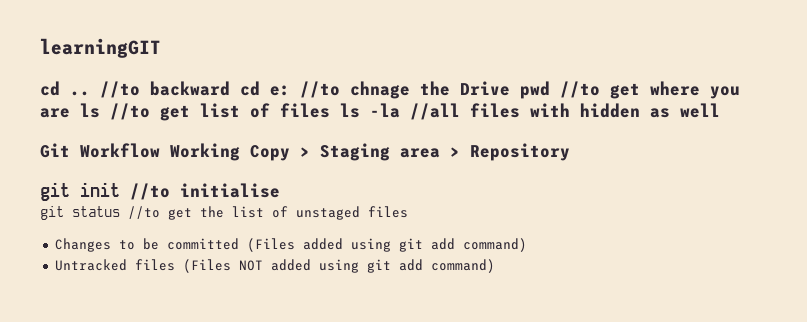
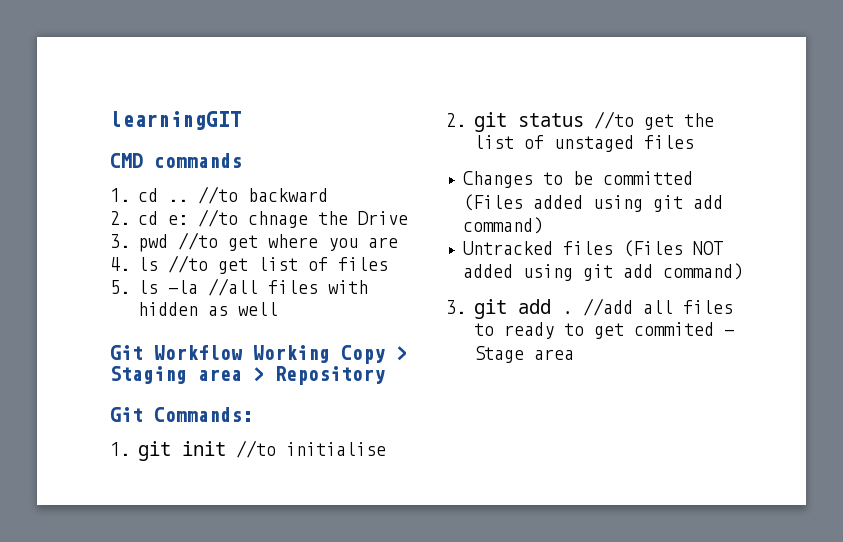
(161, 48) none -> [110,153,242,168] [110,188,130,202] CMD commands // 1.
(230, 88) none -> [110,211,130,225] // 2.
(510, 88) none -> [110,234,130,248] // 3.
(70, 113) none -> [110,257,130,271] // 4.
(330, 110) none -> [110,280,130,294] // 5.
(570, 152) none -> [110,407,253,422] [110,442,130,456] Git Commands: // 1.
(280, 190) none -> [446,113,466,127] 2.
(495, 266) none -> [446,298,733,319] [473,322,734,339] [473,346,574,363] // 3. git add . //add all files to ready to get commited - Stage area

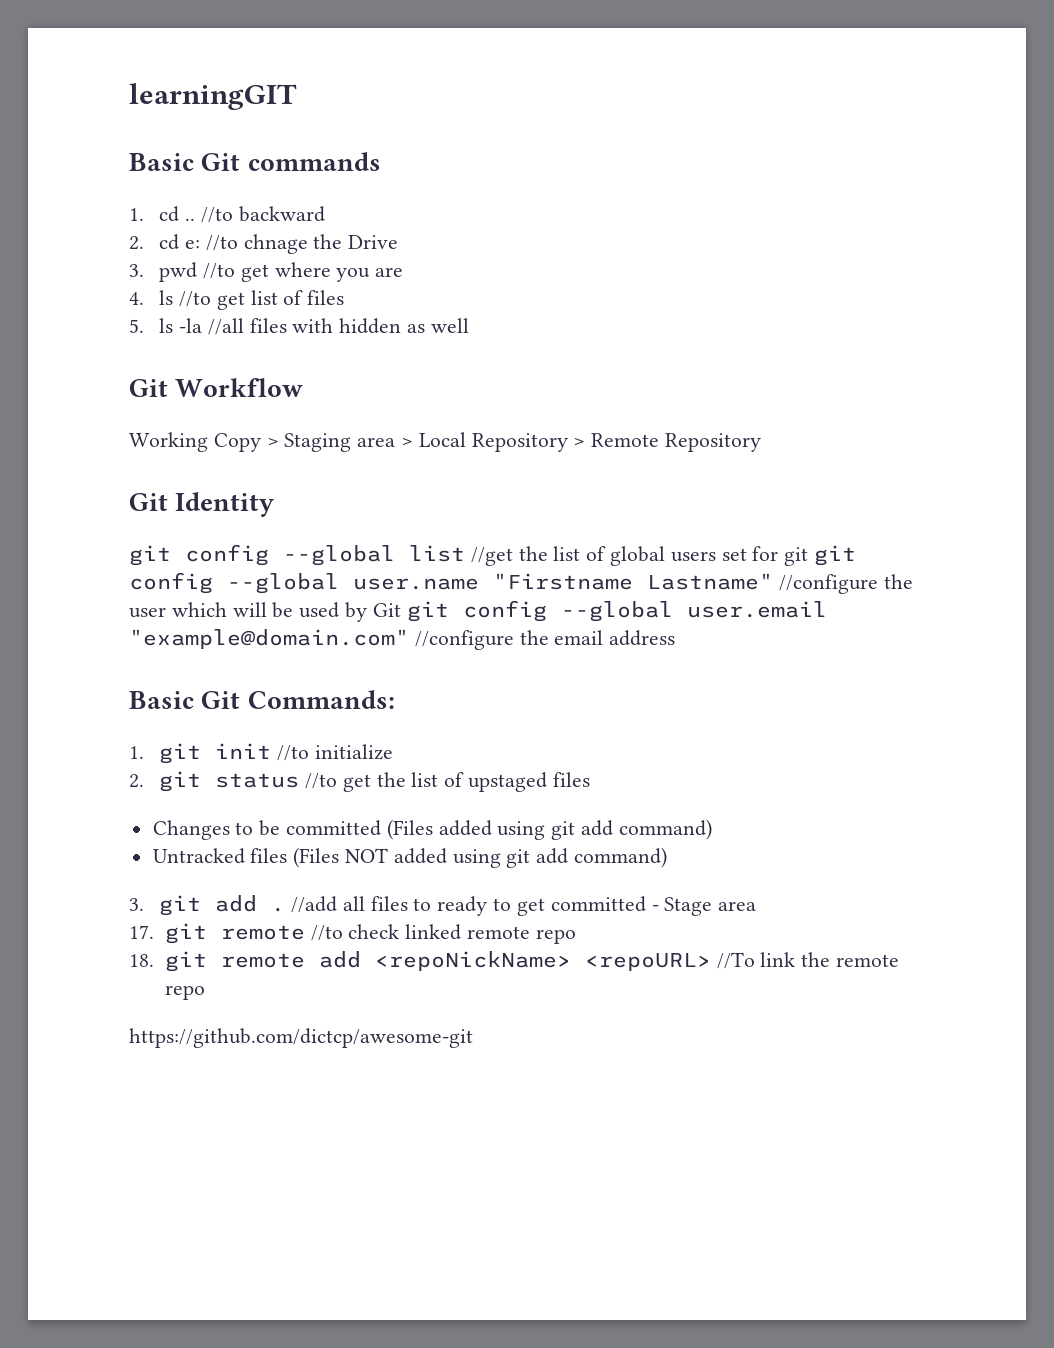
[110,153,143,168] CMD -> [129,153,241,171] Basic Git
(242, 352) none -> (304, 387) //
[275,366,385,385] Repository // -> [418,432,762,452] [129,492,275,517] [129,544,857,566] [129,572,913,594] [129,600,827,622] [129,629,676,650] [129,691,194,709] Local Repository > Remote Repository // Git Identity // git config --global list //get the list of global users set for git git config --global user.name "Firstname Lastname" //configure the user which will be used by Git git config --global user.email "example@domain.com" //configure the email address // Basic
[285,442,386,456] initialise -> [314,744,393,760] initialize
[553,135,634,152] unstaged -> [468,772,548,792] upstaged
[633,322,714,336] commited -> [550,896,646,912] committed
(574, 354) none -> [129,923,576,944] [129,951,899,972] [164,985,205,1000] [129,1028,473,1048] // 17. git remote //to check linked remote repo // 18. git remote add <repoNickName> <repoURL> //To link the remote repo // https://github.com/dictcp/awesome-git

